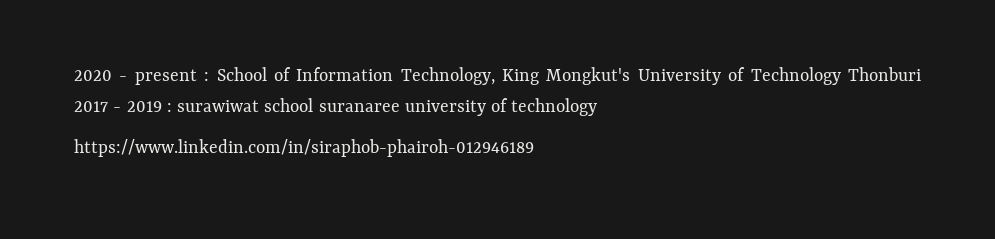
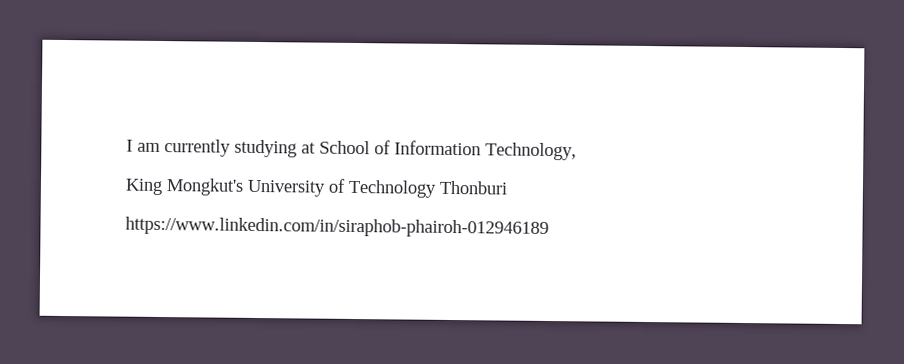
[74,69,210,85] 2020 - present : -> [126,139,316,158] I am currently studying at
(495, 76) none -> (577, 151) //
[74,98,598,116] 2017 - 2019 : surawiwat school suranaree university of technology -> (508, 187) none

